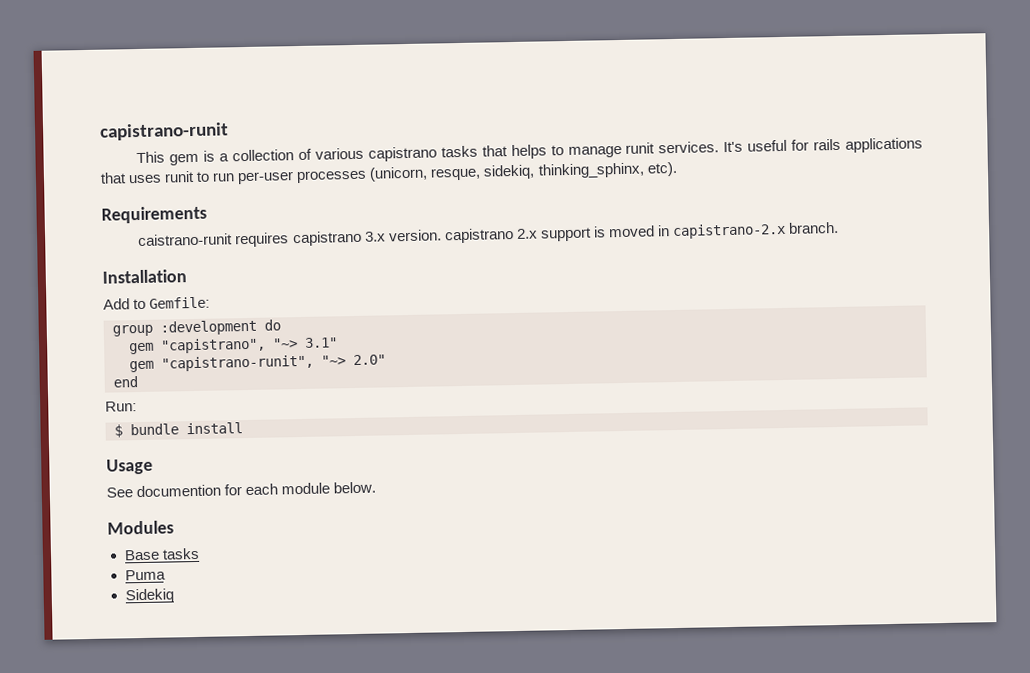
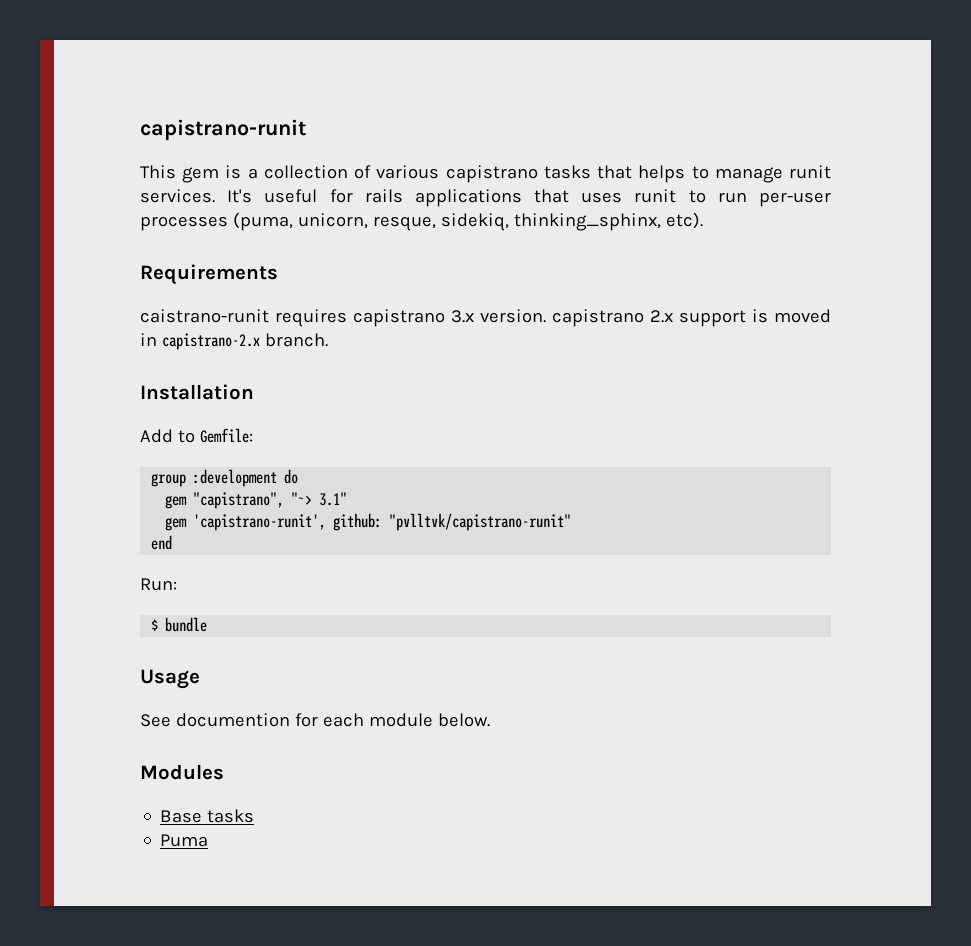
[369,166,429,182] (unicorn, -> [232,212,368,231] (puma, unicorn,
[161,354,386,372] "capistrano-runit", "~> 2.0" -> [193,513,572,531] 'capistrano-runit', github: "pvlltvk/capistrano-runit"
[186,422,243,435] install -> (208, 624) none
[124,588,174,604] // Sidekiq -> (209, 840) none

